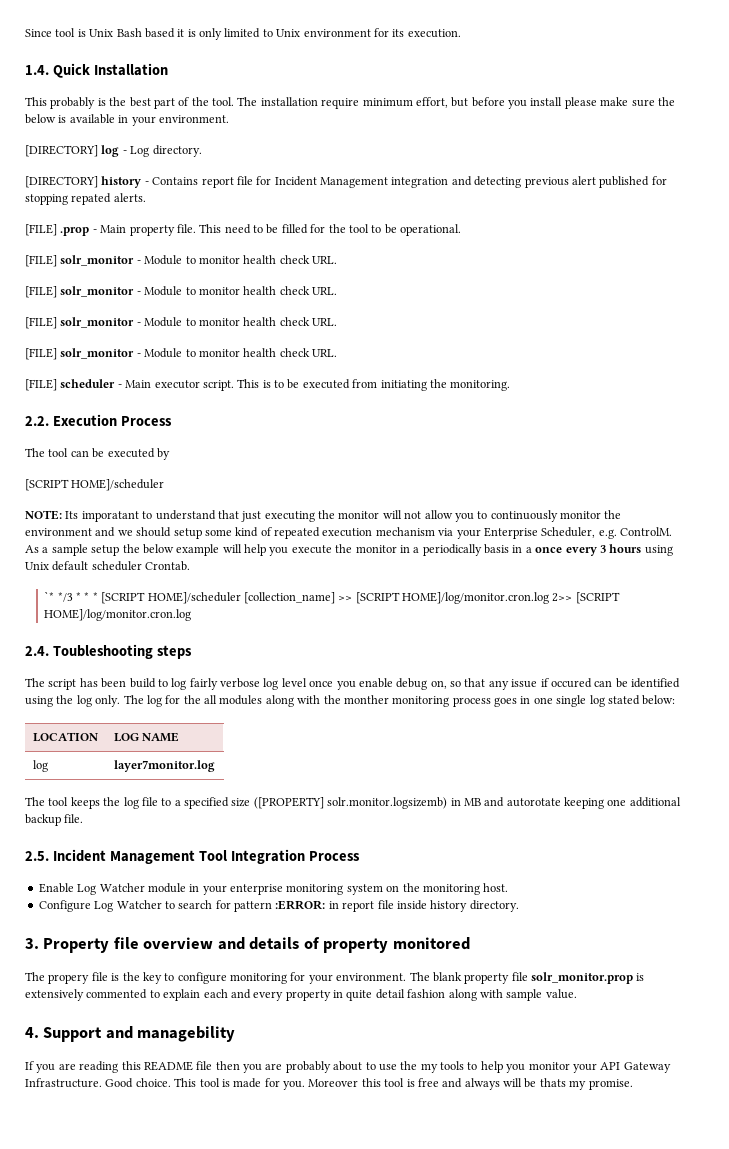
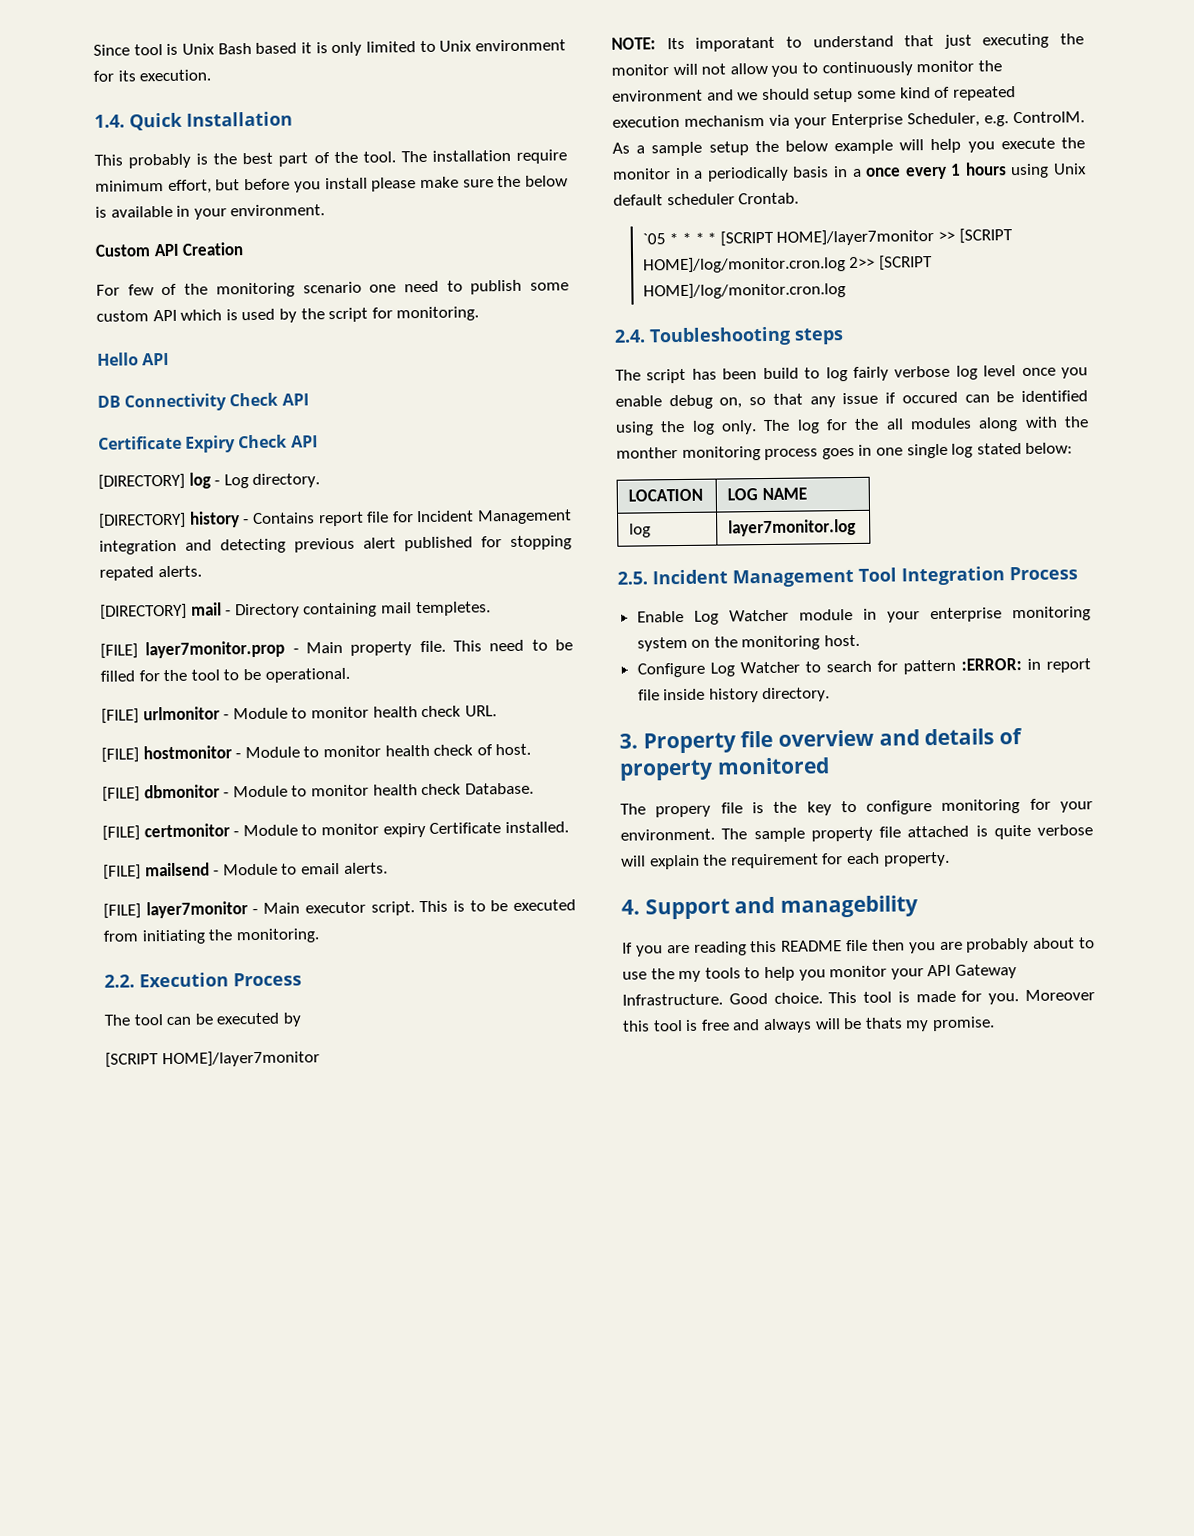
(229, 119) none -> [95,242,244,257] [96,279,569,298] [96,306,480,323] [97,352,170,366] [97,392,309,412] [98,434,318,453] // Custom API Creation // For few of the monitoring scenario one need to publish some custom API which is used by the script for monitoring. // Hello API // DB Connectivity Check API // Certificate Expiry Check API
[25,224,90,236] // [FILE] .prop -> [100,601,491,620] [100,640,286,659] // [DIRECTORY] mail - Directory containing mail templetes. // [FILE] layer7monitor.prop
[60,255,337,266] [25,286,337,298] [25,317,337,329] [25,348,337,360] [25,379,116,391] solr_monitor - Module to monitor health check URL. // [FILE] solr_monitor - Module to monitor health check URL. // [FILE] solr_monitor - Module to monitor health check URL. // [FILE] solr_monitor - Module to monitor health check URL. // [FILE] scheduler -> [142,705,497,721] [101,743,532,763] [102,782,534,802] [102,821,569,841] [103,862,388,880] [103,901,248,919] urlmonitor - Module to monitor health check URL. // [FILE] hostmonitor - Module to monitor health check of host. // [FILE] dbmonitor - Module to monitor health check Database. // [FILE] certmonitor - Module to monitor expiry Certificate installed. // [FILE] mailsend - Module to email alerts. // [FILE] layer7monitor
[71,479,165,491] HOME]/scheduler -> [161,1050,320,1068] HOME]/layer7monitor
[599,545,606,553] 3 -> [950,163,962,176] 1
[44,591,73,602] `* */3 -> [641,233,679,245] `05 *
[147,592,335,604] HOME]/scheduler [collection_name] -> [776,229,935,246] HOME]/layer7monitor
[25,797,681,809] [25,814,84,826] // The tool keeps the log file to a specified size ([PROPERTY] solr.monitor.logsizemb) in MB and autorotate keeping one additional backup file. -> (857, 527) none
[432,972,462,982] blank -> [753,827,805,843] sample
[531,972,645,984] [25,989,577,1001] solr_monitor.prop is extensively commented to explain each and every property in quite detail fashion along with sample value. -> [907,824,1093,840] [621,851,950,870] attached is quite verbose will explain the requirement for each property.

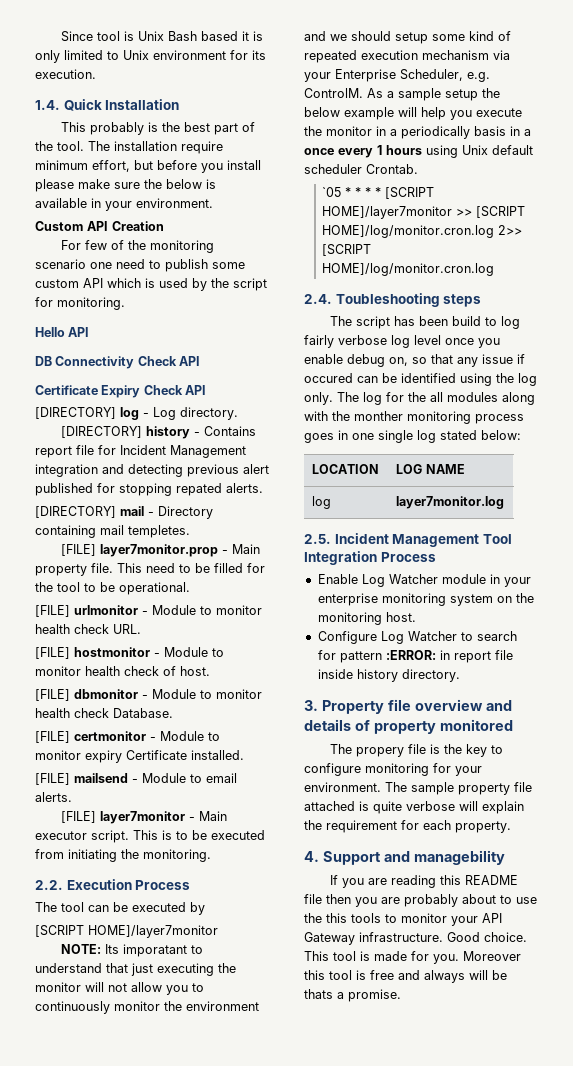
[678,970,702,983] my -> [326,913,347,923] this
[763,966,826,982] help you -> (397, 918) none
[622,993,723,1006] Infrastructure. -> [359,932,443,942] infrastructure.
[905,1020,930,1032] my -> [337,992,344,999] a

